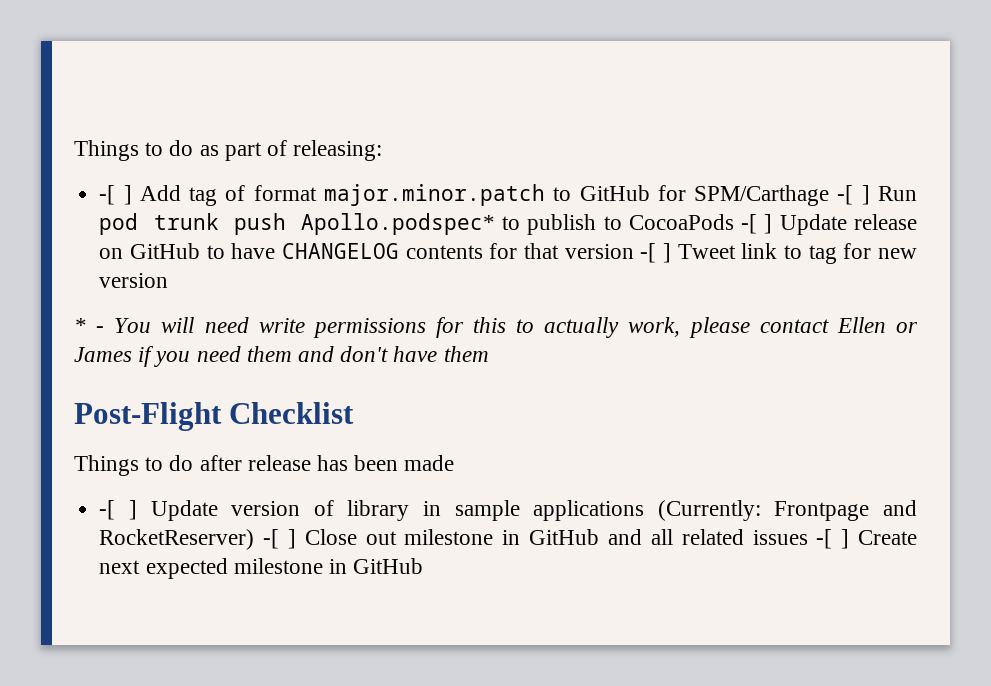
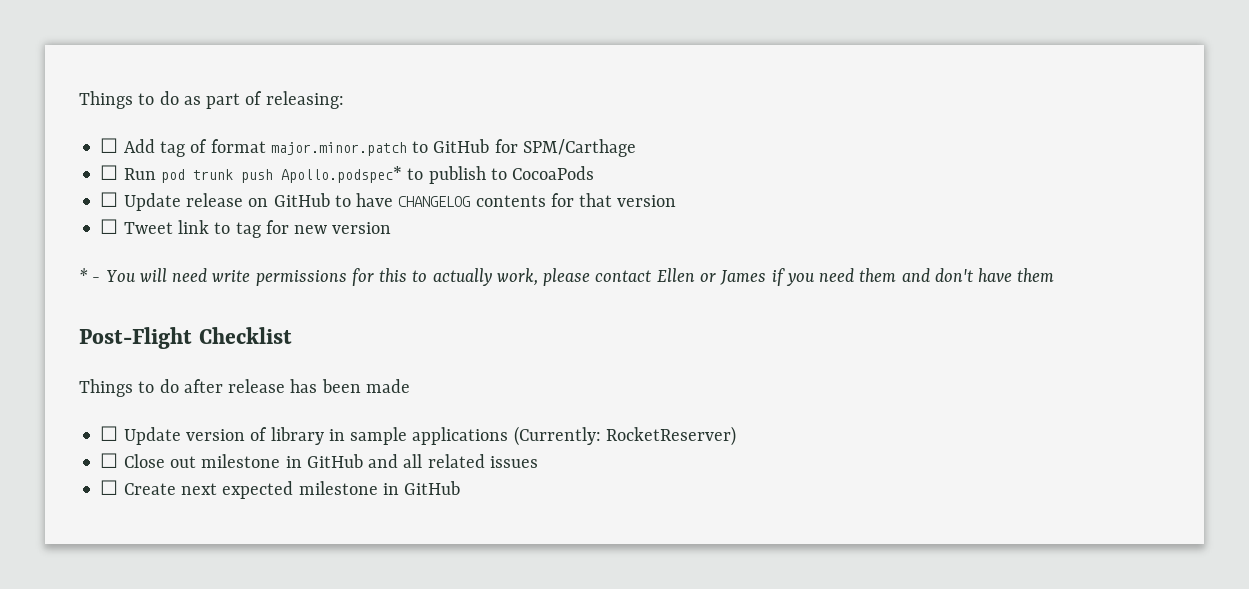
[99,185,132,205] -[ ] -> [100,138,119,153] ☐
[837,185,870,205] -[ ] -> [100,165,119,180] // ☐
[741,214,773,234] -[ ] -> [100,192,119,207] // ☐
[640,243,671,263] -[ ] -> [100,219,119,234] // ☐
[99,500,137,520] -[ ] -> [100,426,119,441] ☐
[774,500,918,521] Frontpage and -> (601, 436) none
[263,529,296,549] -[ ] -> [100,453,119,468] // ☐
[816,529,850,549] -[ ] -> [100,480,119,495] // ☐

